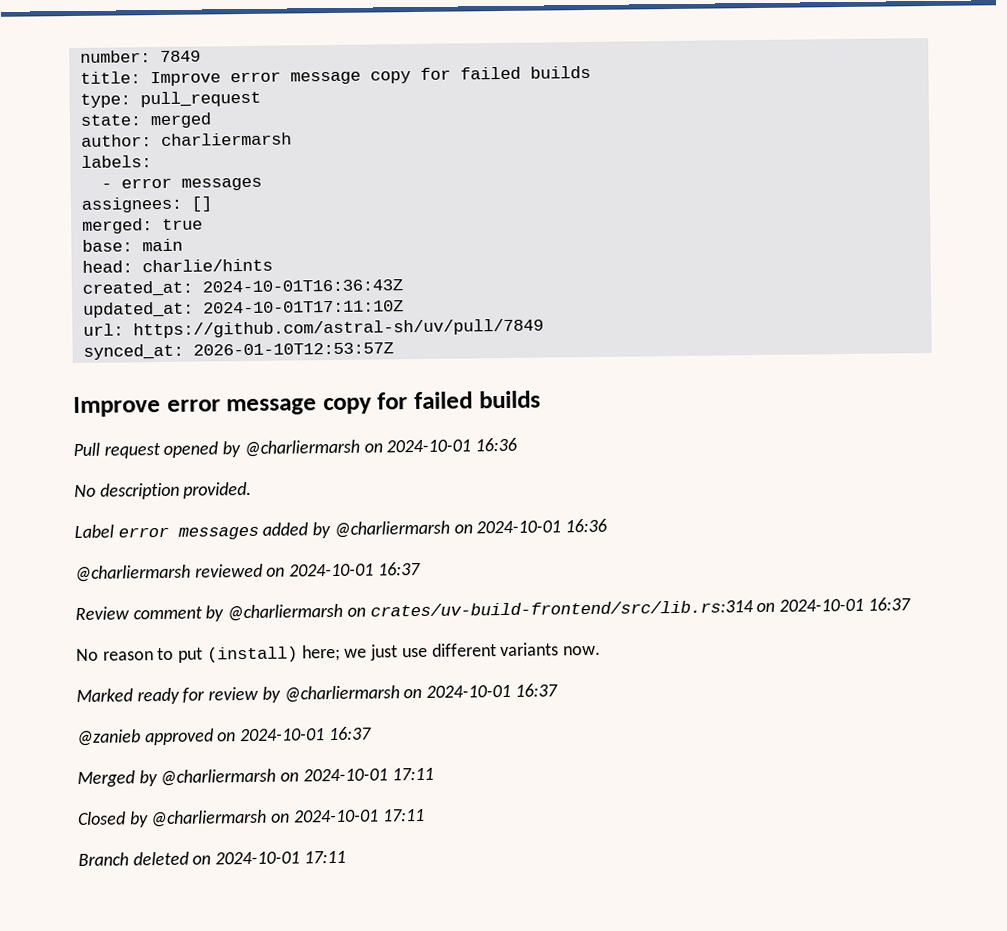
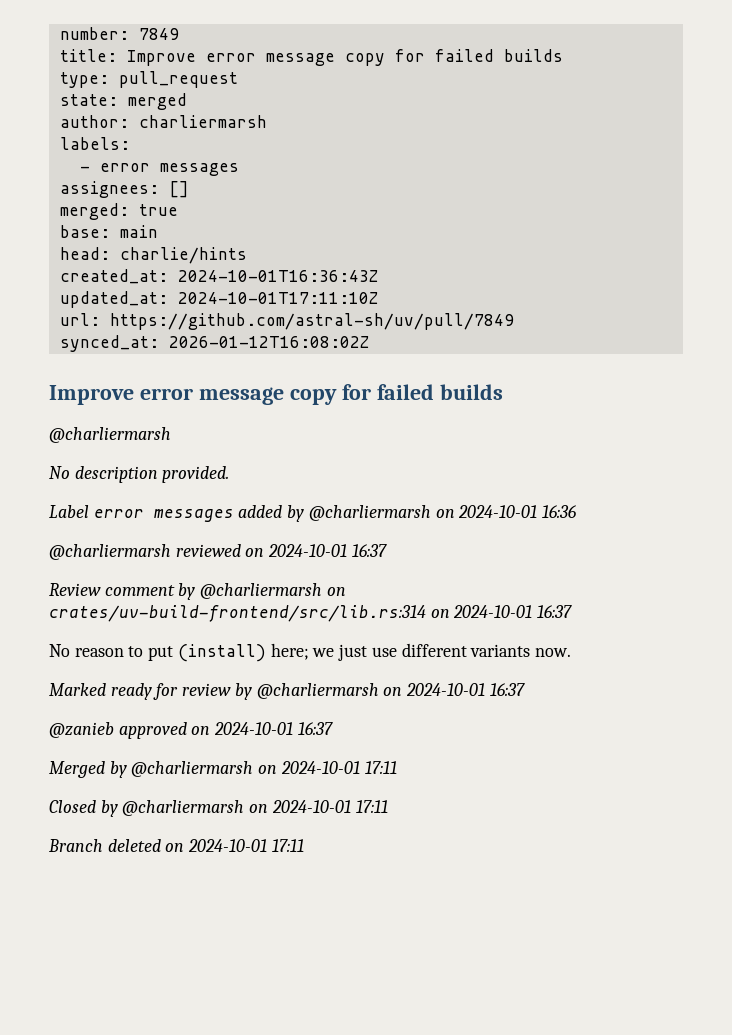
[192,342,394,356] [73,390,541,418] [73,437,518,459] 2026-01-10T12:53:57Z // Improve error message copy for failed builds // Pull request opened by @charliermarsh on 2024-10-01 16:36 -> [168,336,369,348] [49,384,503,405] [49,427,171,443] 2026-01-12T16:08:02Z // Improve error message copy for failed builds // @charliermarsh

